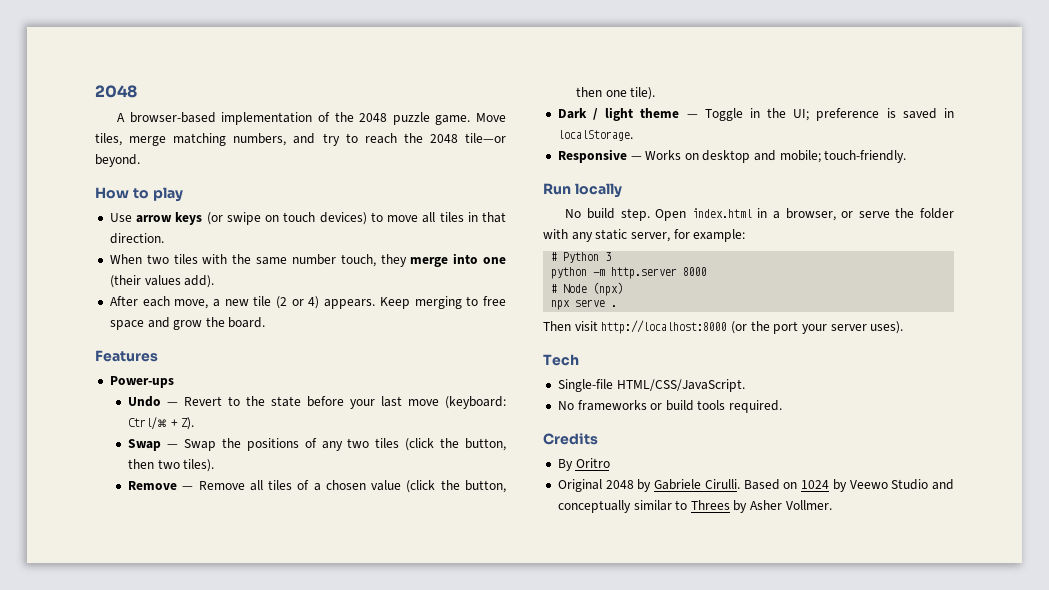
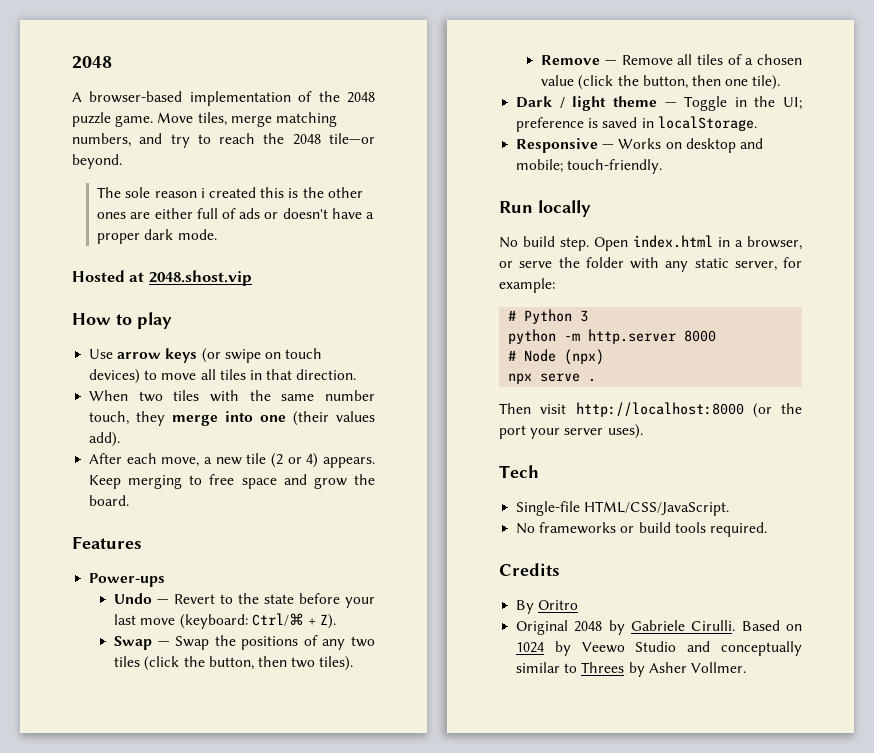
(140, 160) none -> [97,187,363,198] [97,208,374,219] [97,229,217,244] [72,270,252,286] // The sole reason i created this is the other ones are either full of ads or doesn't have a proper dark mode. // Hosted at 2048.shost.vip

